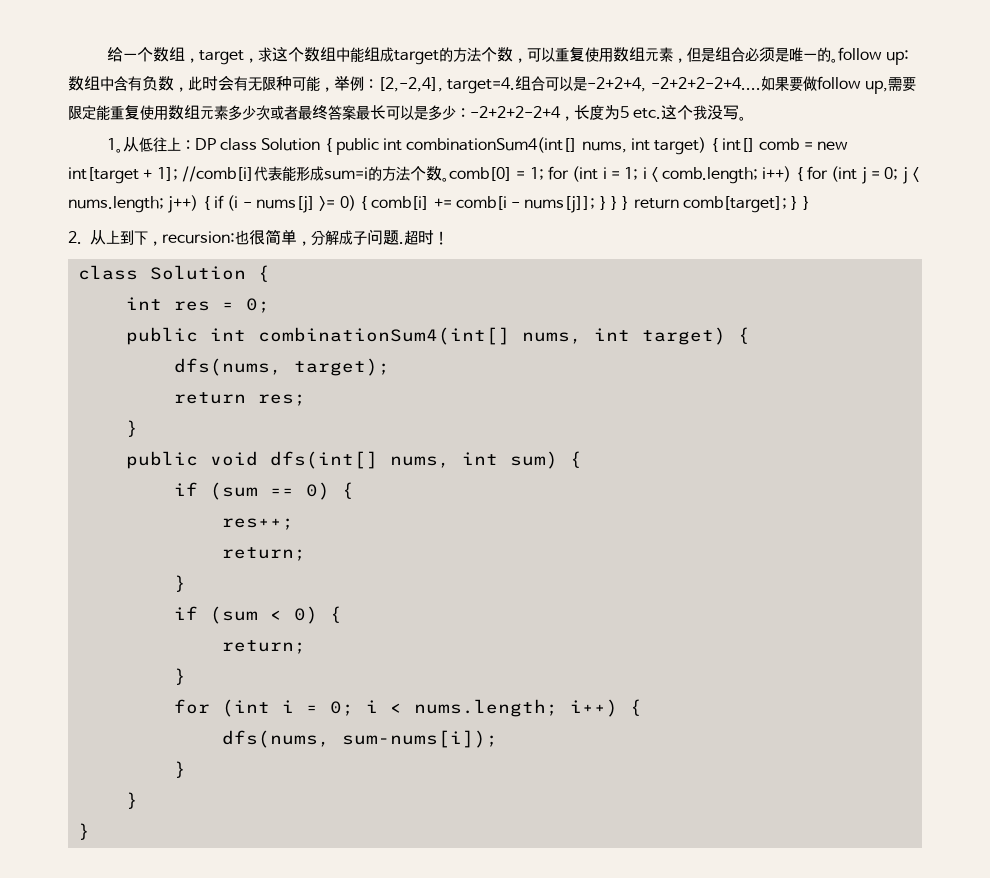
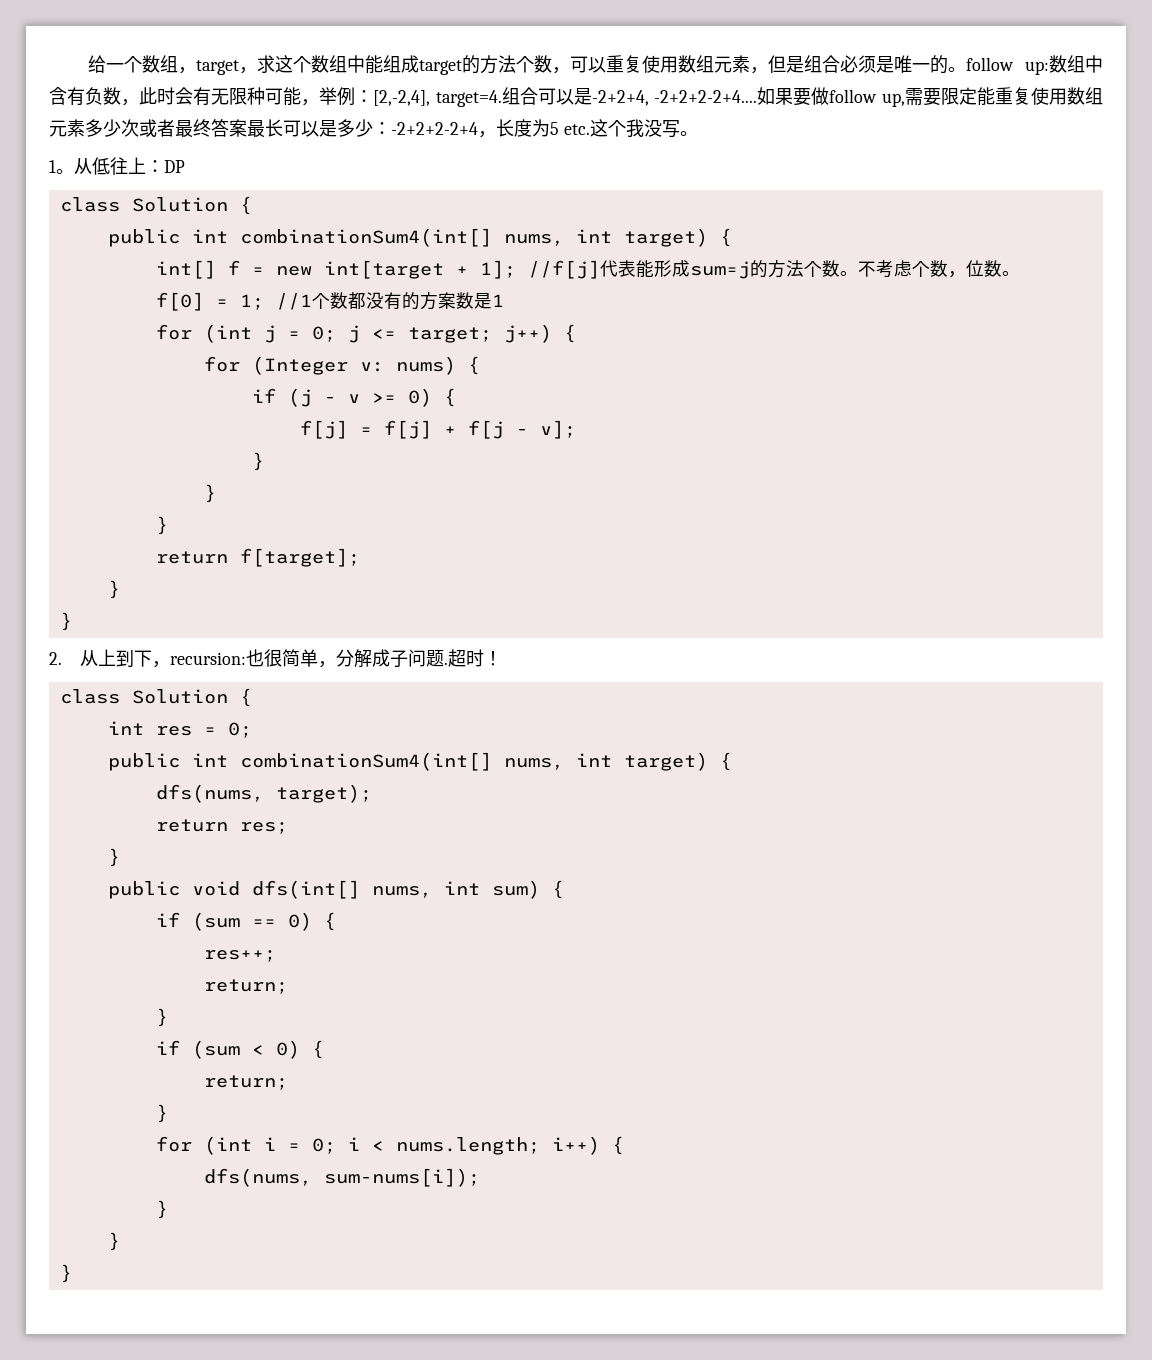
[219,137,800,155] class Solution { public int combinationSum4(int[] nums, int target) { int[] comb -> [59,196,252,215] [107,228,732,247] [155,260,240,279] // class Solution { // public int combinationSum4(int[] nums, int target) { // int[] f
[181,166,254,182] //comb[i] -> [527,260,600,279] //f[j]
[323,167,368,180] sum=i -> [689,261,750,279] sum=j
[448,166,803,184] comb[0] = 1; for (int i = 1; i < comb.length; i++) { -> [857,260,1020,278] [155,292,504,311] 不考虑个数，位数。 // f[0] = 1; //1个数都没有的方案数是1 //
[912,167,920,182] [68,196,164,213] < nums.length; -> [371,327,492,343] <= target;
[213,195,799,213] if (i - nums[j] >= 0) { comb[i] += comb[i - nums[j]]; } } } return comb[target]; } -> [203,356,480,375] [251,388,456,407] [299,420,576,439] [251,452,264,471] [203,484,216,503] [155,516,168,535] [155,548,360,567] [107,580,120,599] // for (Integer v: nums) { // if (j - v >= 0) { // f[j] = f[j] + f[j - v]; // } // } // } // return f[target]; // } //

